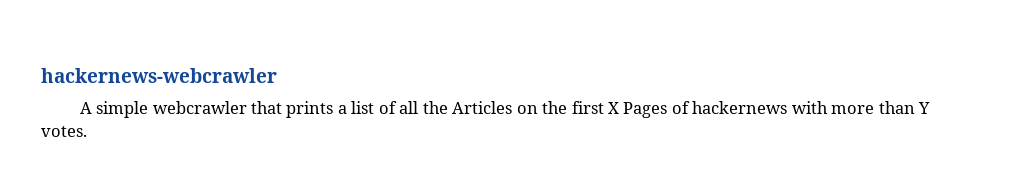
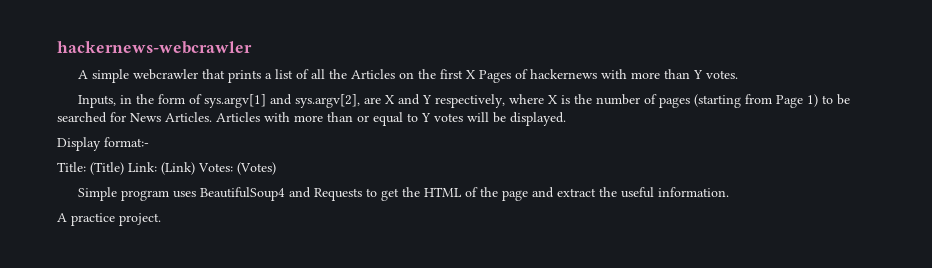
(87, 131) none -> [78,94,851,108] [57,112,566,126] [57,137,149,151] [57,162,276,175] [78,187,730,201] [57,213,161,226] // Inputs, in the form of sys.argv[1] and sys.argv[2], are X and Y respectively, where X is the number of pages (starting from Page 1) to be searched for News Articles. Articles with more than or equal to Y votes will be displayed. // Display format:- // Title: (Title) Link: (Link) Votes: (Votes) // Simple program uses BeautifulSoup4 and Requests to get the HTML of the page and extract the useful information. // A practice project.

